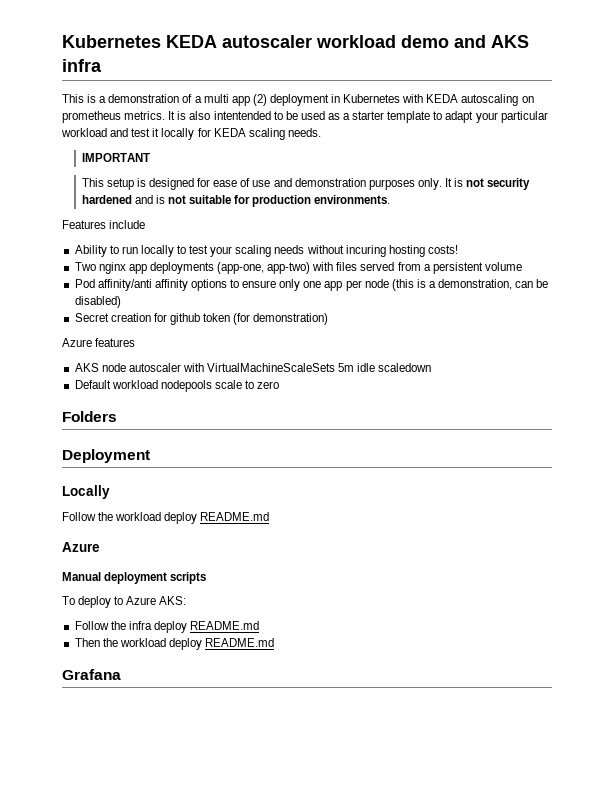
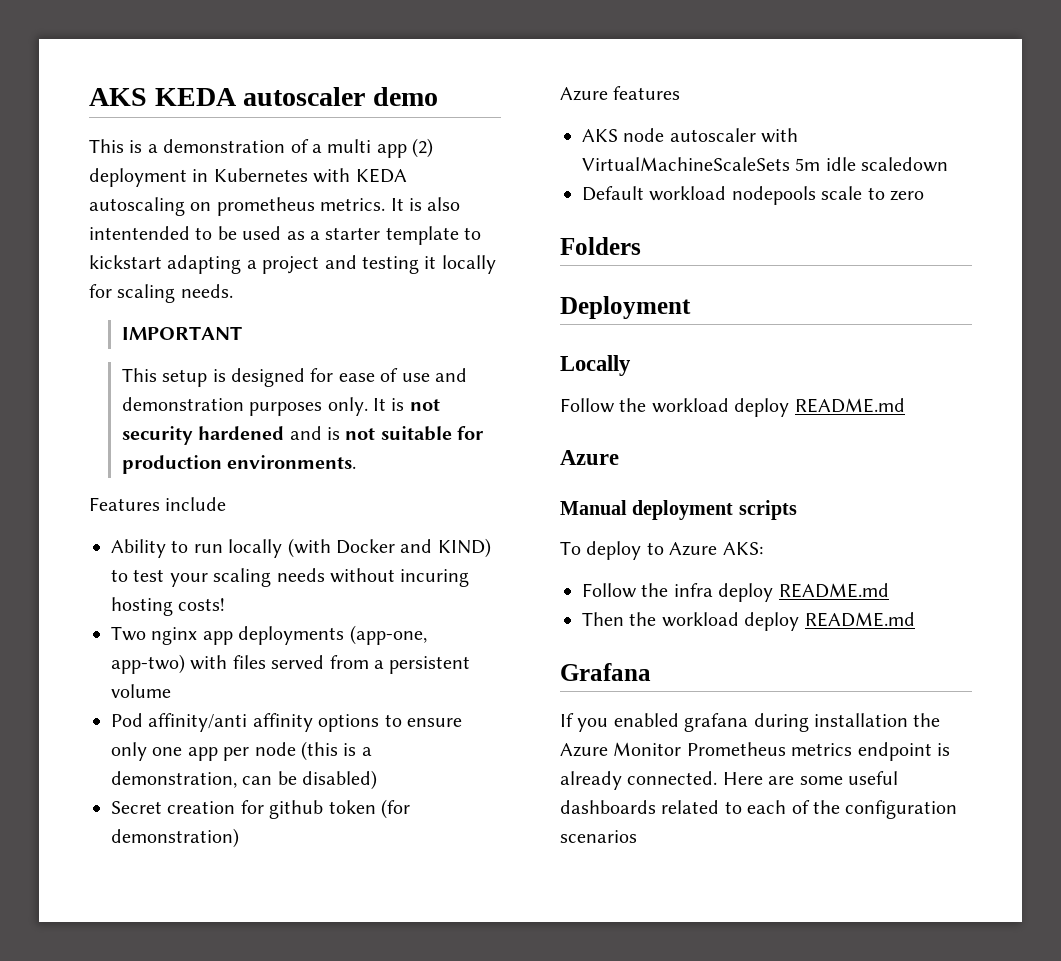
[62,35,161,48] Kubernetes -> [89,88,147,106] AKS
[316,35,396,48] workload -> (366, 96) none
[454,35,529,48] [62,59,102,72] and AKS infra -> (438, 96) none
[445,111,548,123] [61,128,151,137] adapt your particular workload and test -> [89,255,419,274] kickstart adapting a project and testing
[213,128,246,137] KEDA -> (112, 291) none
(174, 251) none -> [287,538,491,558] (with Docker and KIND)
(121, 674) none -> [560,713,941,732] [560,742,950,761] [560,771,898,790] [560,800,958,819] [560,830,637,843] // If you enabled grafana during installation the Azure Monitor Prometheus metrics endpoint is already connected. Here are some useful dashboards related to each of the configuration scenarios

